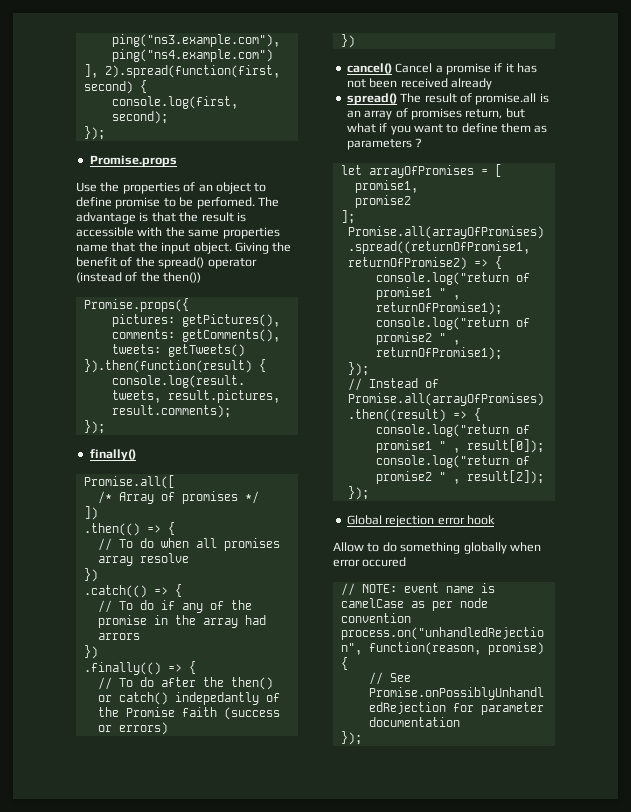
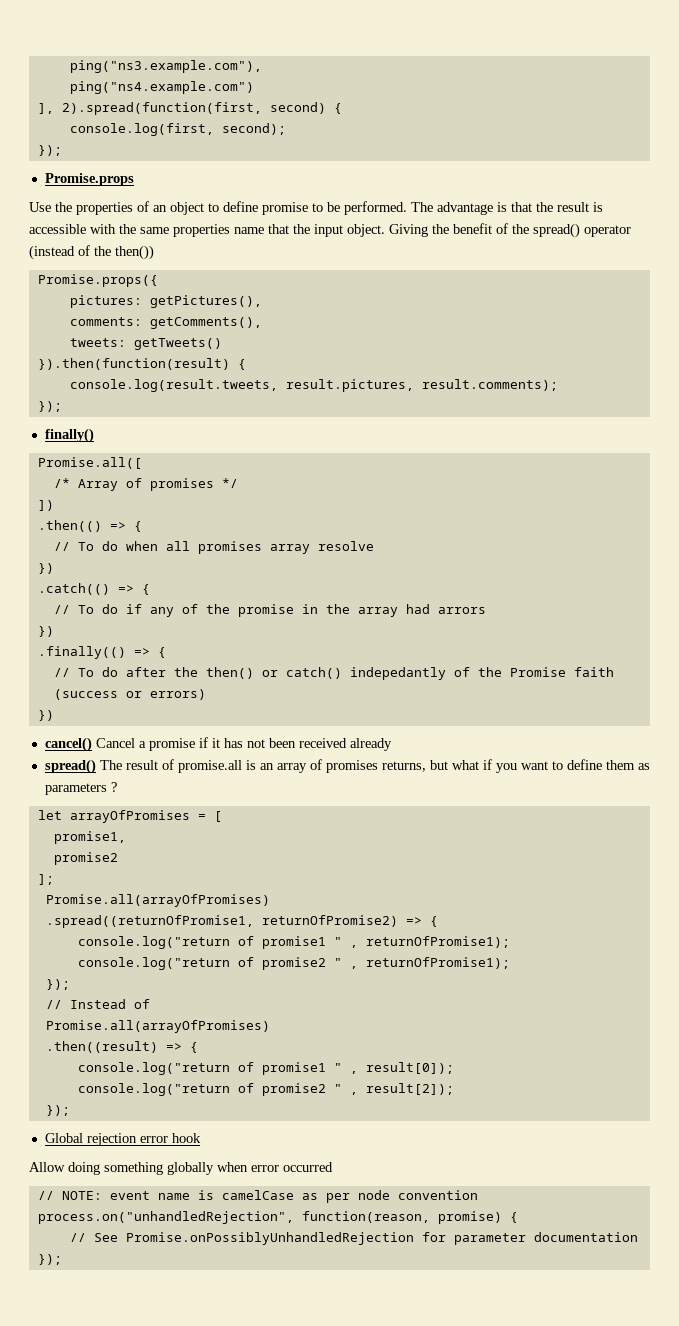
[196,197,255,209] perfomed. -> [344,201,407,215] performed.
[465,109,503,119] return, -> [381,761,426,772] returns,
[367,542,397,552] to do -> [68,1162,100,1175] doing
[362,557,407,567] occured -> [283,1162,333,1172] occurred

